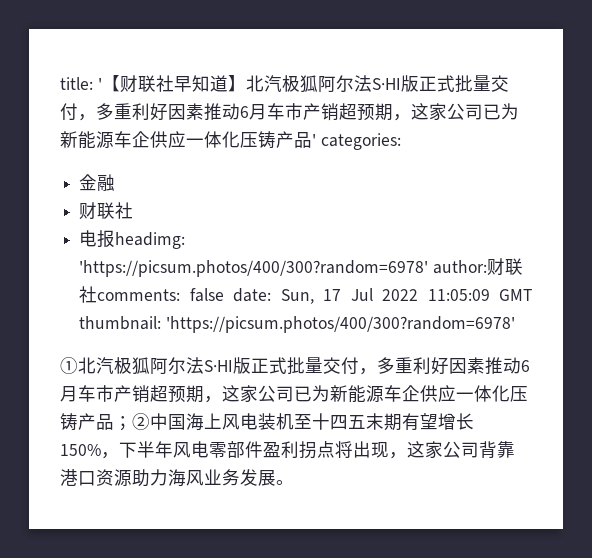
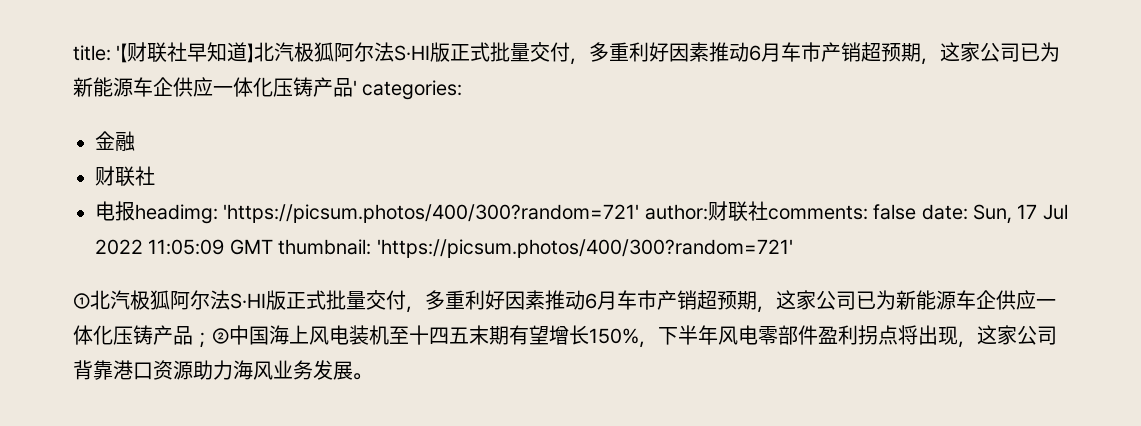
[79,260,429,277] 'https://picsum.photos/400/300?random=6978' -> [223,204,640,223] 'https://picsum.photos/400/300?random=721'
[165,316,515,333] 'https://picsum.photos/400/300?random=6978' -> [376,239,793,258] 'https://picsum.photos/400/300?random=721'

